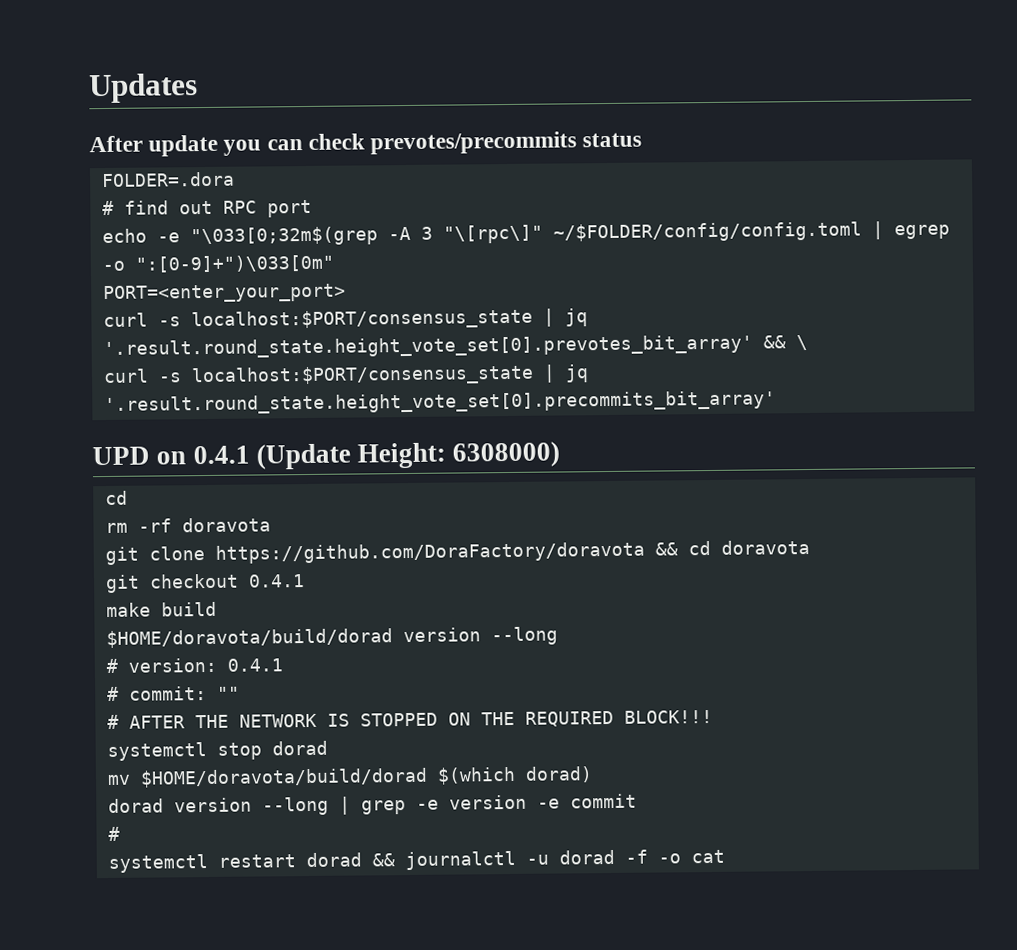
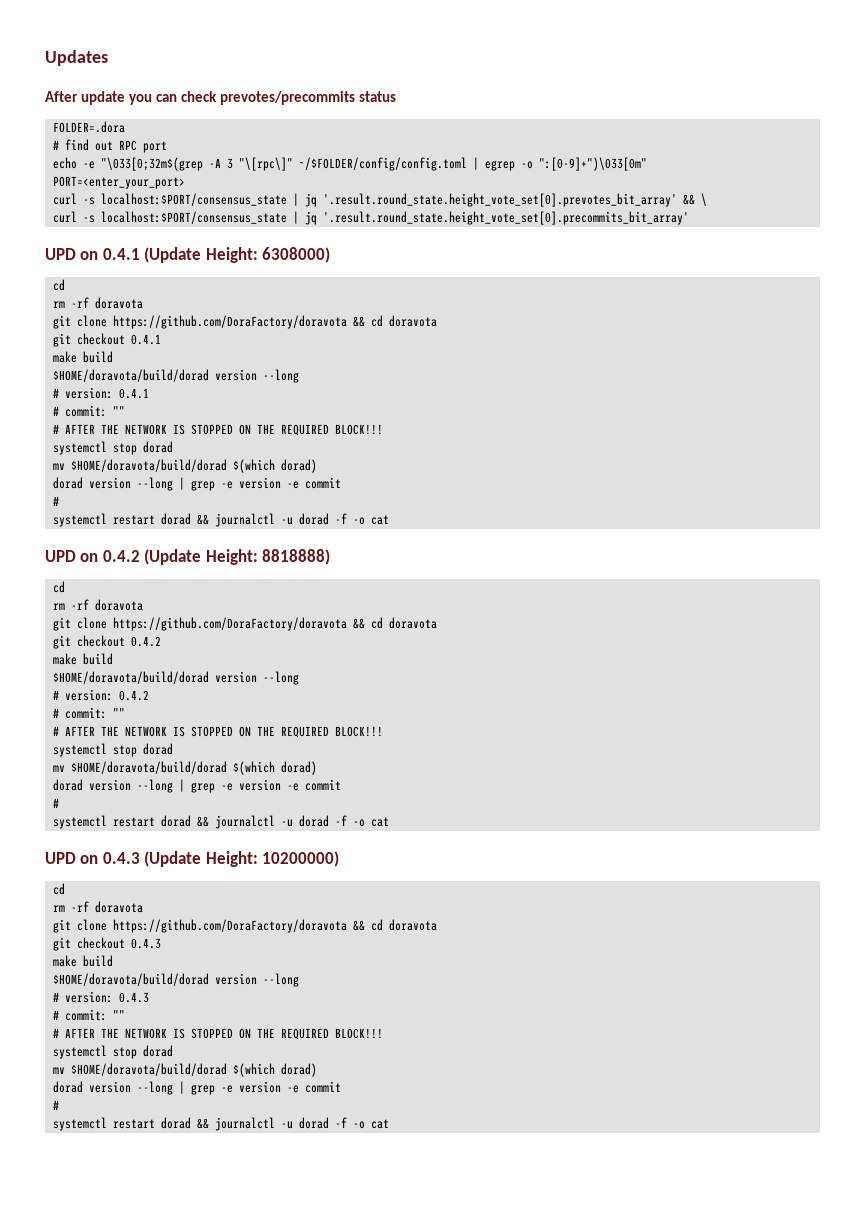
(725, 856) none -> [45,549,331,565] [53,581,66,593] [53,599,144,611] [53,617,438,631] [53,635,162,649] [53,653,114,665] [53,671,300,685] [53,689,150,701] [53,707,126,719] [53,726,384,738] [53,743,174,757] [53,761,318,775] [53,779,342,793] [53,798,60,808] [53,815,390,829] [45,851,340,867] [53,883,66,895] [53,901,144,913] [53,919,438,933] [53,937,162,951] [53,955,114,967] [53,973,300,987] [53,991,150,1003] [53,1009,126,1021] [53,1028,384,1040] [53,1045,174,1059] [53,1063,318,1077] [53,1081,342,1095] [53,1100,60,1110] [53,1117,390,1131] // UPD on 0.4.2 (Update Height: 8818888) // cd // rm -rf doravota // git clone https://github.com/DoraFactory/doravota && cd doravota // git checkout 0.4.2 // make build // $HOME/doravota/build/dorad version --long // # version: 0.4.2 // # commit: "" // # AFTER THE NETWORK IS STOPPED ON THE REQUIRED BLOCK!!! // systemctl stop dorad // mv $HOME/doravota/build/dorad $(which dorad) // dorad version --long | grep -e version -e commit // # // systemctl restart dorad && journalctl -u dorad -f -o cat // UPD on 0.4.3 (Update Height: 10200000) // cd // rm -rf doravota // git clone https://github.com/DoraFactory/doravota && cd doravota // git checkout 0.4.3 // make build // $HOME/doravota/build/dorad version --long // # version: 0.4.3 // # commit: "" // # AFTER THE NETWORK IS STOPPED ON THE REQUIRED BLOCK!!! // systemctl stop dorad // mv $HOME/doravota/build/dorad $(which dorad) // dorad version --long | grep -e version -e commit // # // systemctl restart dorad && journalctl -u dorad -f -o cat

